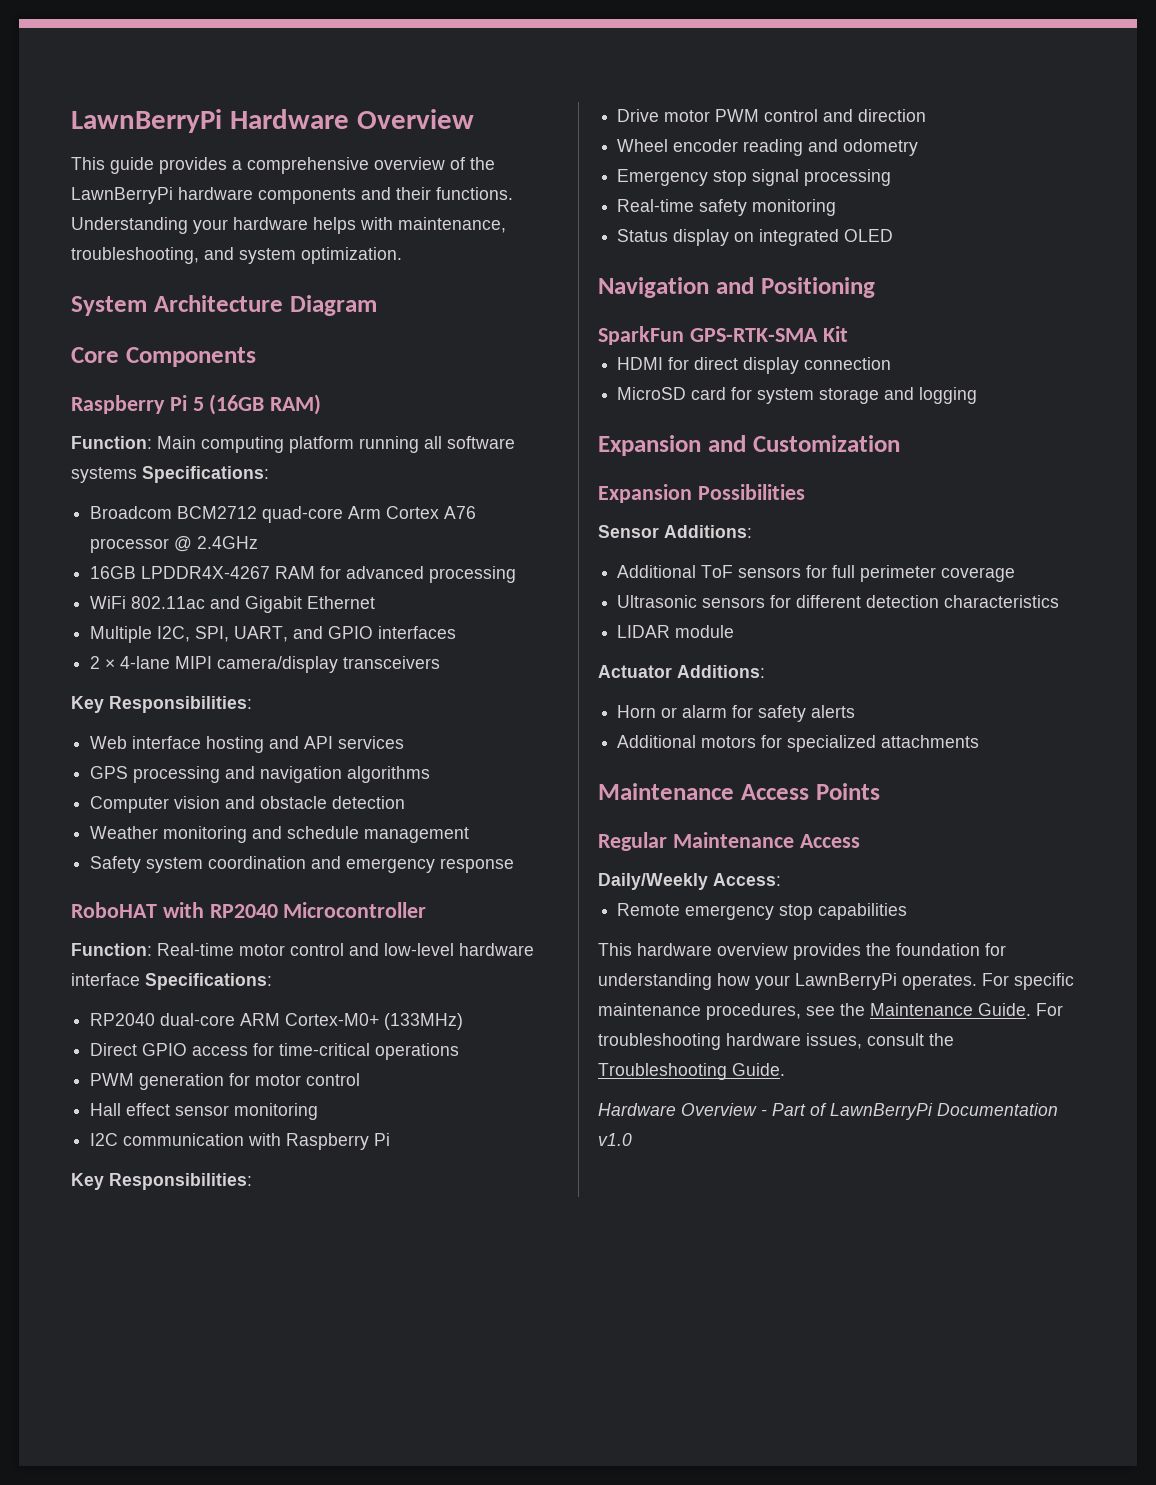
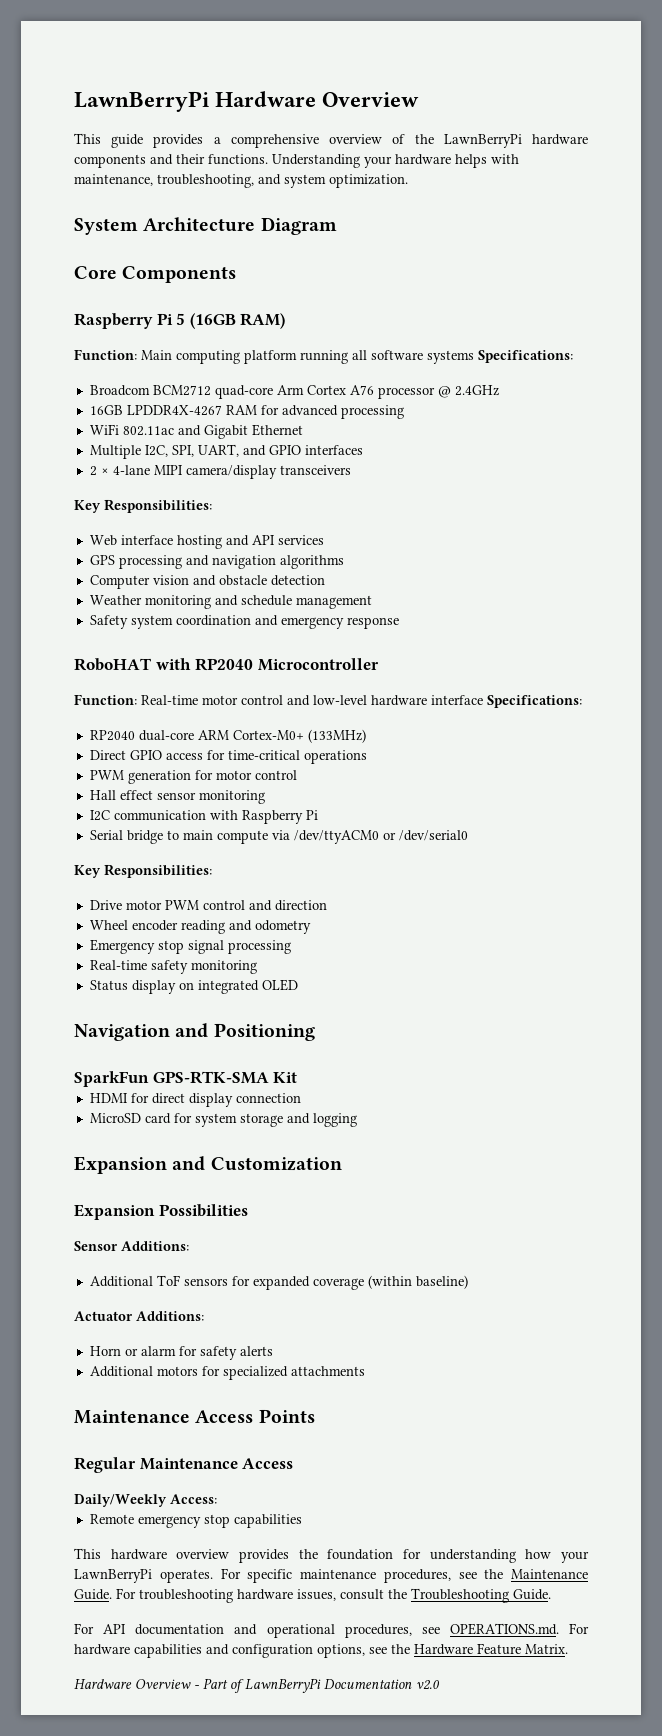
(391, 1139) none -> [89,830,468,844] // Serial bridge to main compute via /dev/ttyACM0 or /dev/serial0
[832,565,937,582] full perimeter -> [252,1276,310,1290] expanded
[617,595,1060,608] [617,625,735,638] // Ultrasonic sensors for different detection characteristics // LIDAR module -> [367,1275,468,1289] (within baseline)
(785, 1069) none -> [74,1623,589,1638] [74,1643,568,1658] // For API documentation and operational procedures, see OPERATIONS.md. For hardware capabilities and configuration options, see the Hardware Feature Matrix.
[598,1133,632,1146] v1.0 -> [416,1680,440,1690] v2.0

